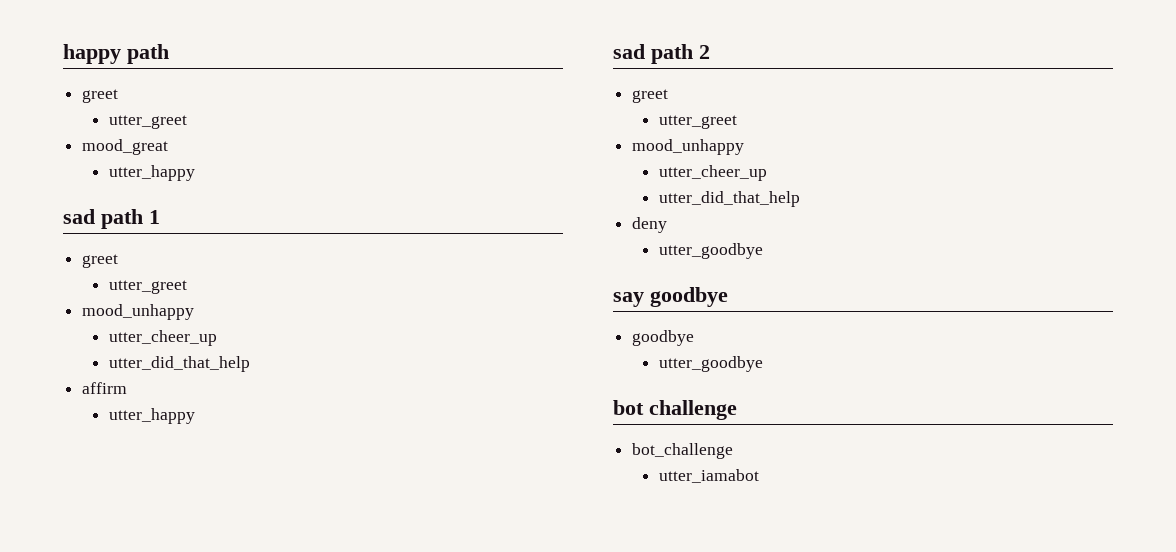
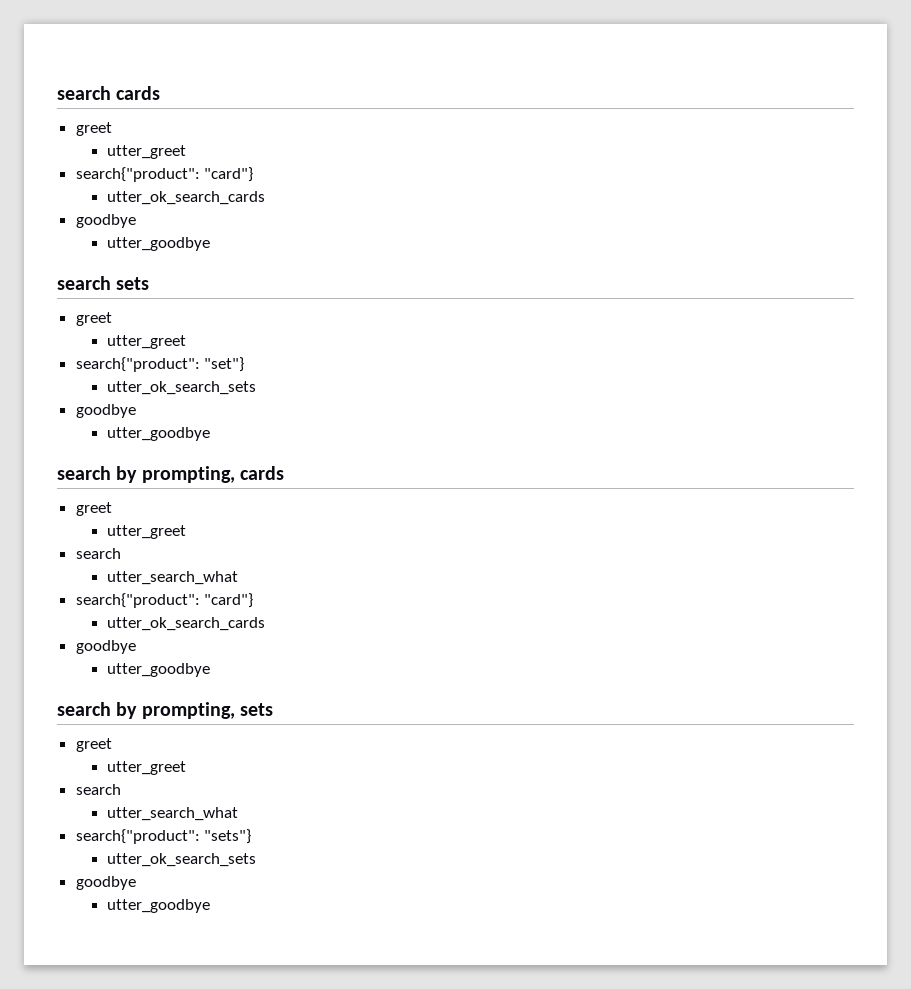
[63,44,169,64] [82,89,119,103] [108,115,187,129] [82,139,169,155] [108,165,195,181] [63,209,160,229] [82,254,119,268] [108,280,187,294] [82,304,195,320] [108,330,217,346] [108,356,250,372] [82,382,128,394] [108,408,195,424] [613,44,710,64] [632,89,669,103] [658,115,737,129] [632,139,745,155] [658,165,767,181] [658,191,800,207] [632,217,668,233] [658,243,763,259] [613,287,728,307] [632,330,695,346] [658,356,763,372] [613,400,737,420] [632,443,734,459] [658,469,759,483] happy path // greet // utter_greet // mood_great // utter_happy // sad path 1 // greet // utter_greet // mood_unhappy // utter_cheer_up // utter_did_that_help // affirm // utter_happy // sad path 2 // greet // utter_greet // mood_unhappy // utter_cheer_up // utter_did_that_help // deny // utter_goodbye // say goodbye // goodbye // utter_goodbye // bot challenge // bot_challenge // utter_iamabot -> [57,86,161,100] [75,122,112,136] [107,145,187,159] [75,167,254,182] [107,191,266,205] [75,214,136,228] [107,237,211,251] [57,276,150,290] [75,312,112,326] [107,335,187,349] [75,357,245,372] [107,381,257,395] [75,404,136,418] [107,427,211,441] [57,466,285,483] [75,502,112,516] [107,525,187,539] [75,548,121,559] [107,571,239,585] [75,593,254,608] [107,617,266,631] [75,640,136,654] [107,663,211,677] [57,702,274,719] [75,738,112,752] [107,761,187,775] [75,784,121,795] [107,807,239,821] [75,829,252,844] [107,853,257,867] [75,876,136,890] [107,899,211,913] search cards // greet // utter_greet // search{"product": "card"} // utter_ok_search_cards // goodbye // utter_goodbye // search sets // greet // utter_greet // search{"product": "set"} // utter_ok_search_sets // goodbye // utter_goodbye // search by prompting, cards // greet // utter_greet // search // utter_search_what // search{"product": "card"} // utter_ok_search_cards // goodbye // utter_goodbye // search by prompting, sets // greet // utter_greet // search // utter_search_what // search{"product": "sets"} // utter_ok_search_sets // goodbye // utter_goodbye

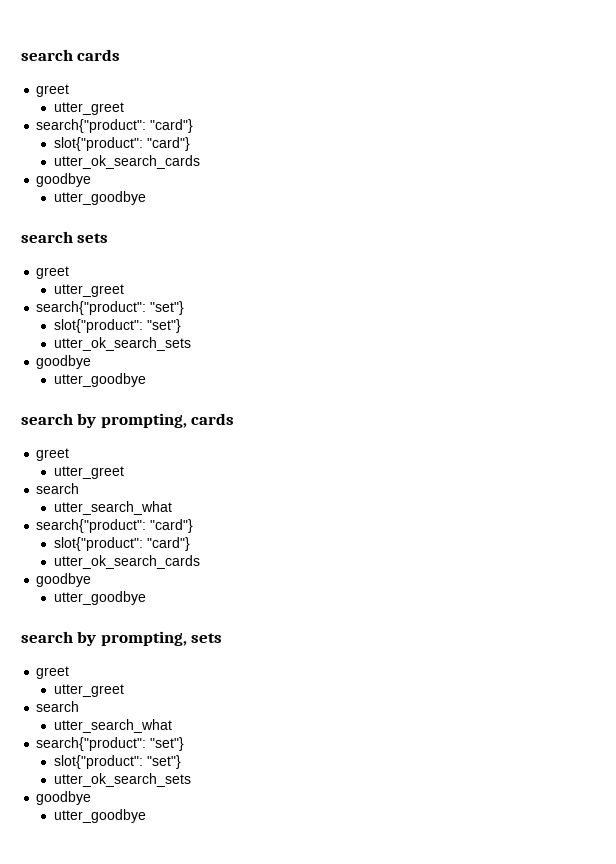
(254, 174) none -> [53,137,190,151] // slot{"product": "card"}
(245, 364) none -> [53,319,181,333] // slot{"product": "set"}
(254, 600) none -> [53,537,190,551] // slot{"product": "card"}
[204,829,252,844] "sets"} -> [150,737,185,751] [53,755,181,769] "set"} // slot{"product": "set"}

